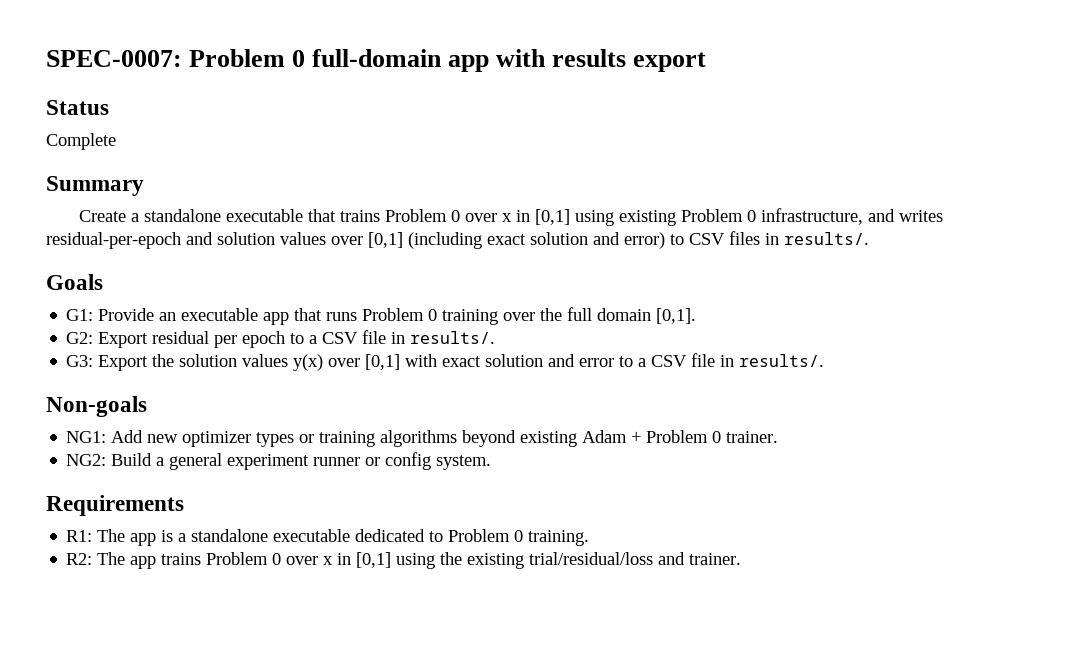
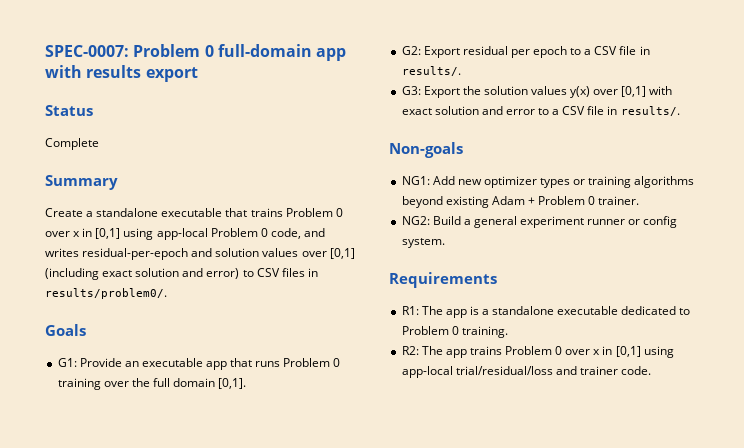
[618,208,863,226] existing Problem 0 infrastructure, -> [156,228,301,240] app-local Problem 0 code,
[784,232,869,245] results/. -> [45,288,167,299] results/problem0/.
[440,552,742,569] the existing trial/residual/loss and trainer. -> [401,366,652,378] app-local trial/residual/loss and trainer code.

